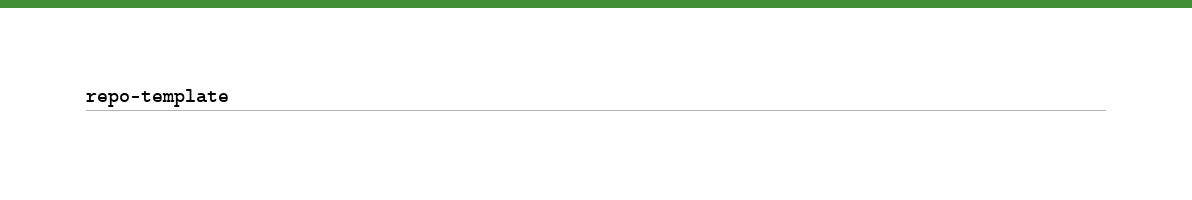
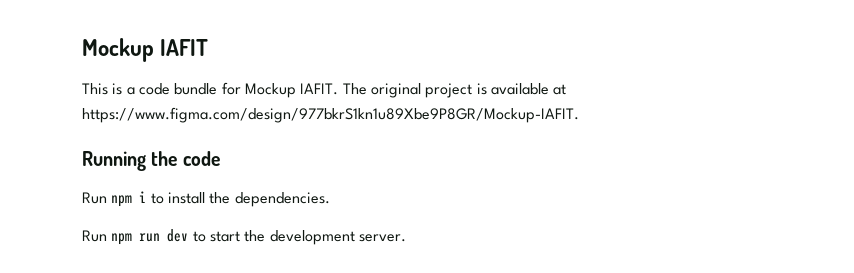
[86,89,229,107] repo-template -> [82,38,209,62] [82,82,567,98] [82,107,579,123] [82,151,220,171] [82,191,330,207] [82,229,406,245] Mockup IAFIT // This is a code bundle for Mockup IAFIT. The original project is available at https://www.figma.com/design/977bkrS1kn1u89Xbe9P8GR/Mockup-IAFIT. // Running the code // Run npm i to install the dependencies. // Run npm run dev to start the development server.

